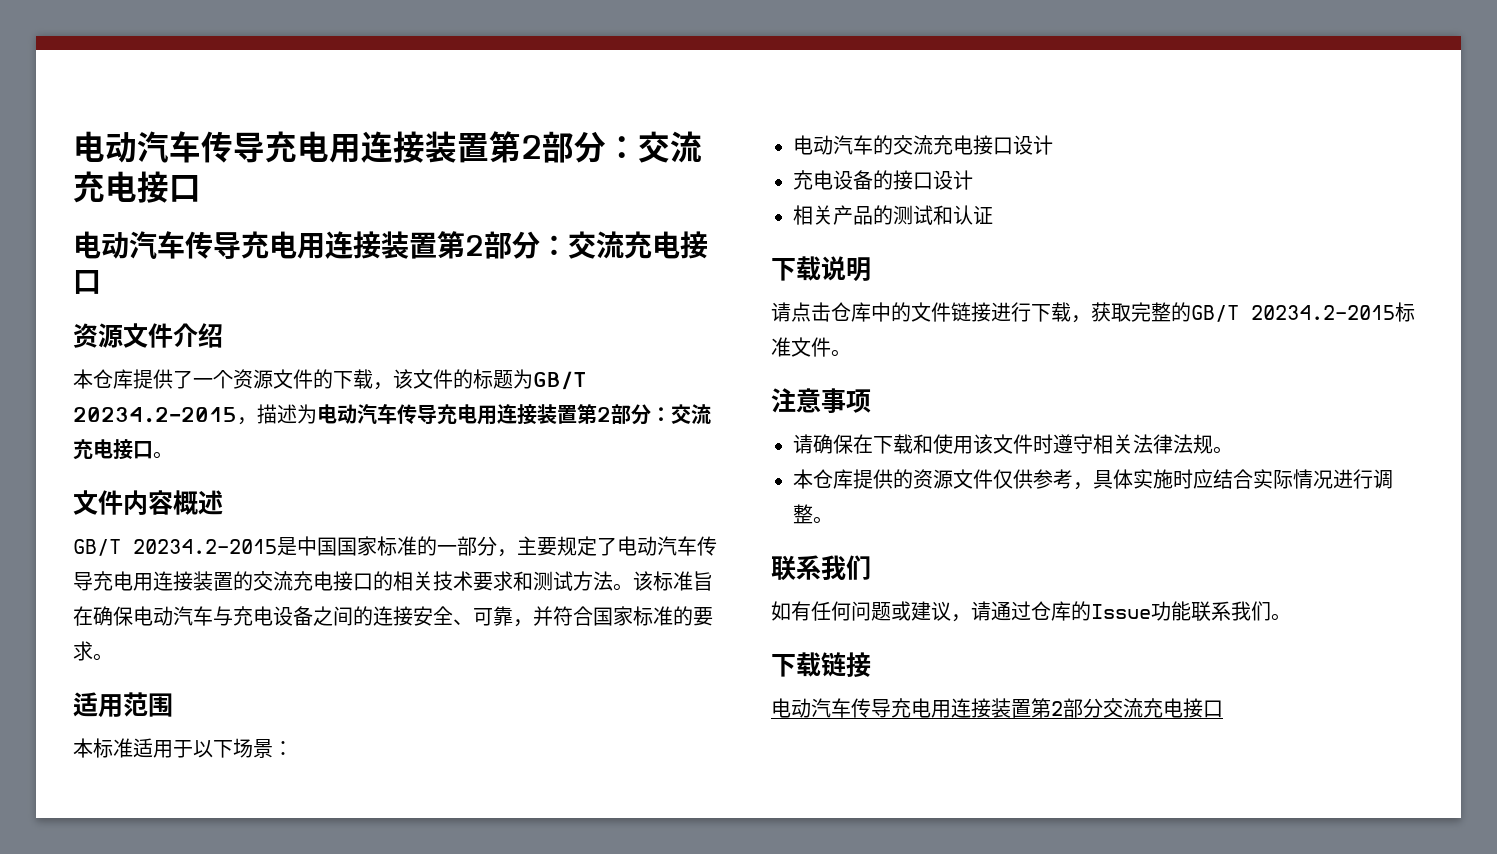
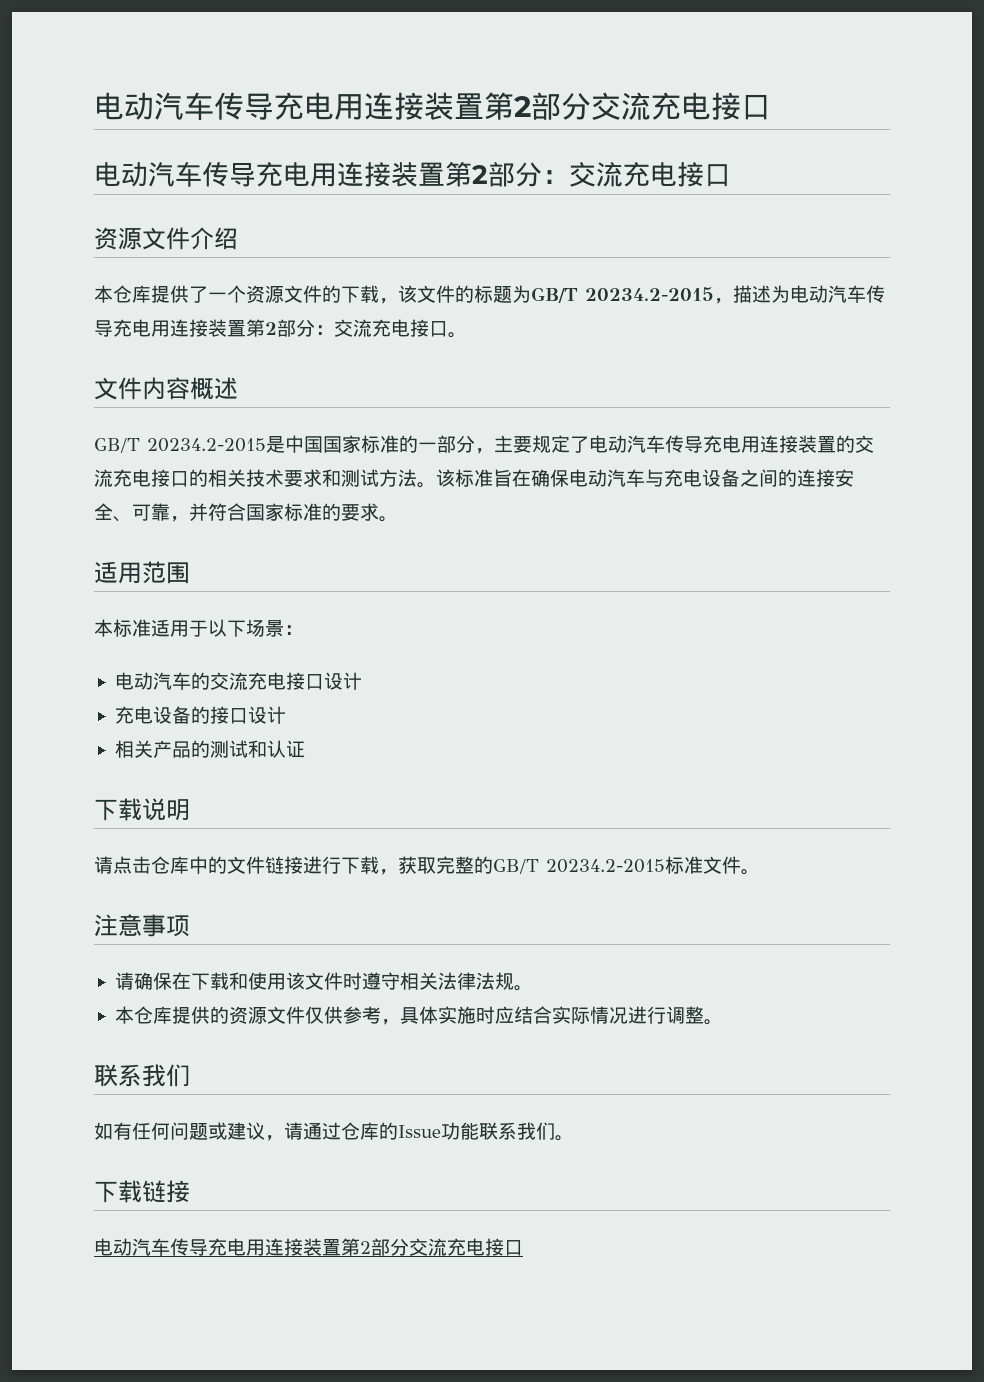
[73,131,638,163] 电动汽车传导充电用连接装置第2部分： -> [94,92,591,121] 电动汽车传导充电用连接装置第2部分

